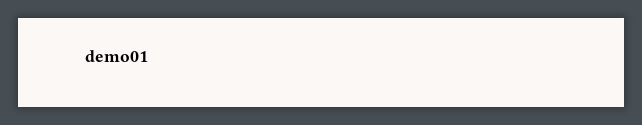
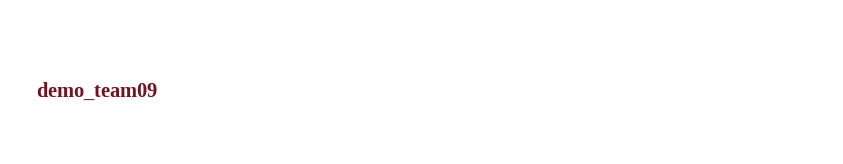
[85,50,148,62] demo01 -> [37,82,157,101] demo_team09

